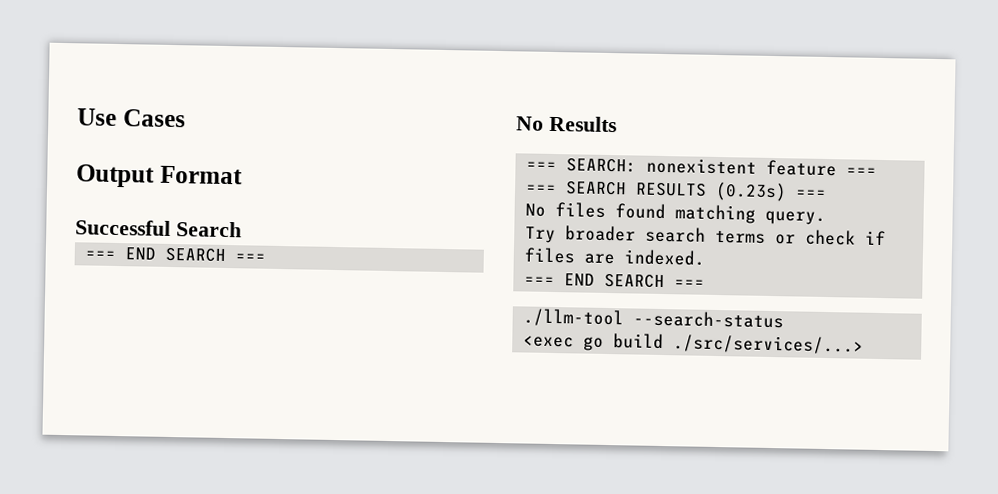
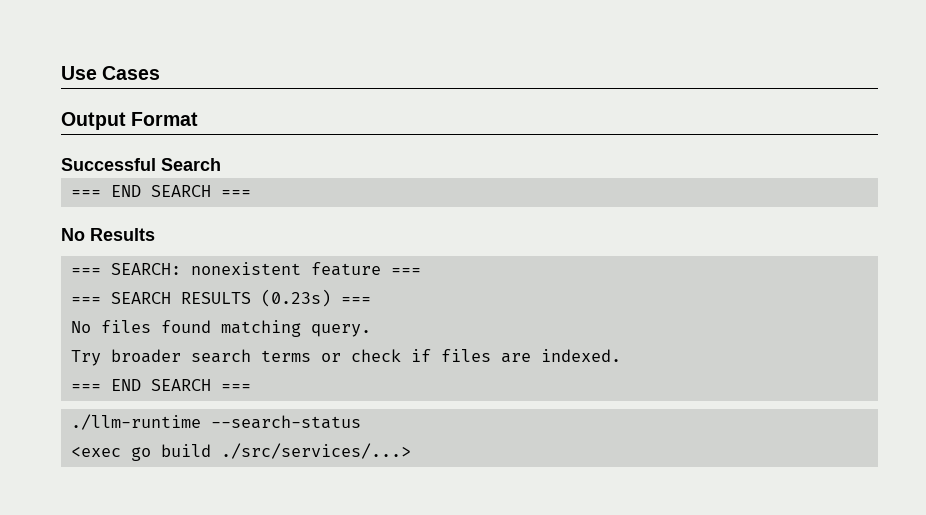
[523,308,625,328] ./llm-tool -> [71,414,202,430] ./llm-runtime

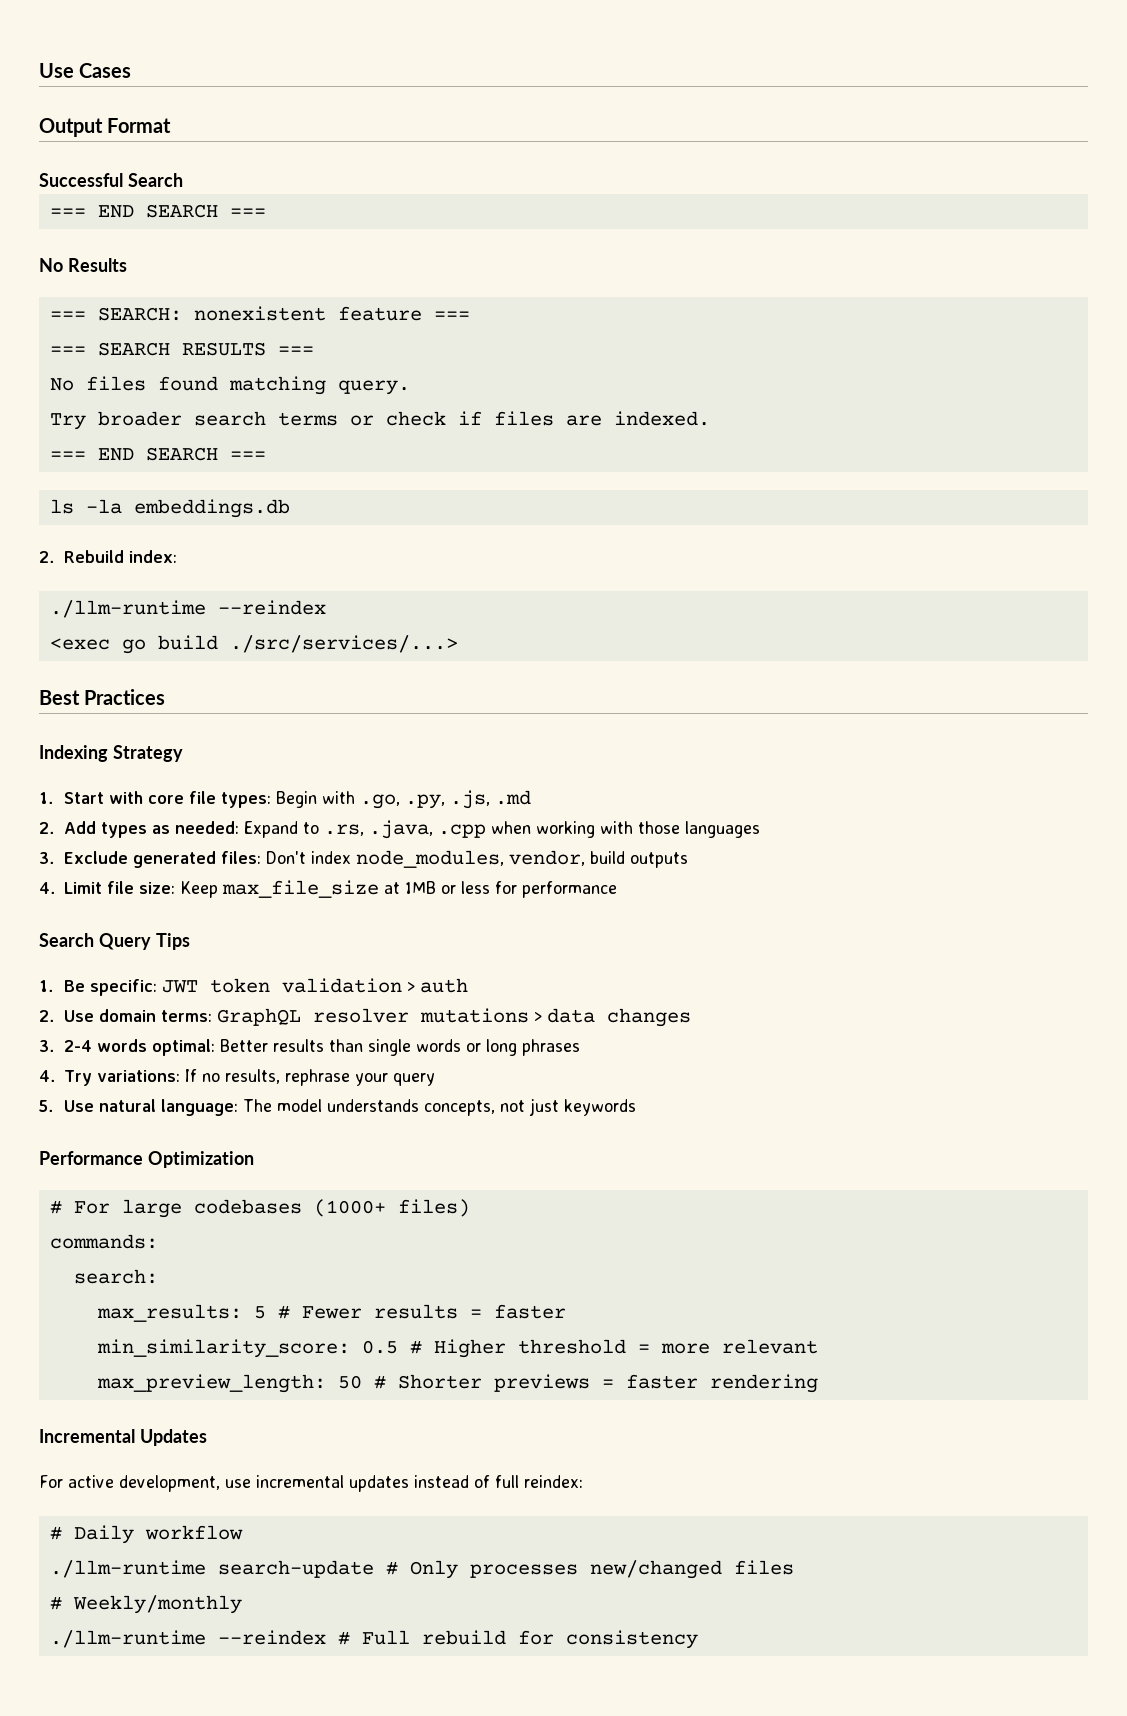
[261,289,332,307] (0.23s) -> (266, 349) none
[71,414,362,430] // ./llm-runtime --search-status -> [49,499,290,518] [39,550,178,563] [49,600,326,618] // ls -la embeddings.db // 2. Rebuild index: // ./llm-runtime --reindex
(412, 451) none -> [39,689,166,705] [39,745,183,762] [39,790,532,809] [39,820,761,839] [39,850,689,868] [39,880,618,898] [39,933,190,950] [39,978,469,996] [39,1008,692,1027] [39,1039,581,1056] [39,1069,436,1086] [39,1098,637,1116] [39,1151,254,1168] [49,1199,470,1218] [49,1234,158,1249] [73,1269,158,1284] [96,1304,566,1322] [96,1339,818,1358] [96,1374,818,1393] [39,1429,207,1446] [39,1475,583,1492] [49,1525,243,1544] [49,1560,794,1579] [49,1595,242,1614] [49,1630,698,1649] // Best Practices // Indexing Strategy // 1. Start with core file types: Begin with .go, .py, .js, .md // 2. Add types as needed: Expand to .rs, .java, .cpp when working with those languages // 3. Exclude generated files: Don't index node_modules, vendor, build outputs // 4. Limit file size: Keep max_file_size at 1MB or less for performance // Search Query Tips // 1. Be specific: JWT token validation > auth // 2. Use domain terms: GraphQL resolver mutations > data changes // 3. 2-4 words optimal: Better results than single words or long phrases // 4. Try variations: If no results, rephrase your query // 5. Use natural language: The model understands concepts, not just keywords // Performance Optimization // # For large codebases (1000+ files) // commands: // search: // max_results: 5 # Fewer results = faster // min_similarity_score: 0.5 # Higher threshold = more relevant // max_preview_length: 50 # Shorter previews = faster rendering // Incremental Updates // For active development, use incremental updates instead of full reindex: // # Daily workflow // ./llm-runtime search-update # Only processes new/changed files // # Weekly/monthly // ./llm-runtime --reindex # Full rebuild for consistency

